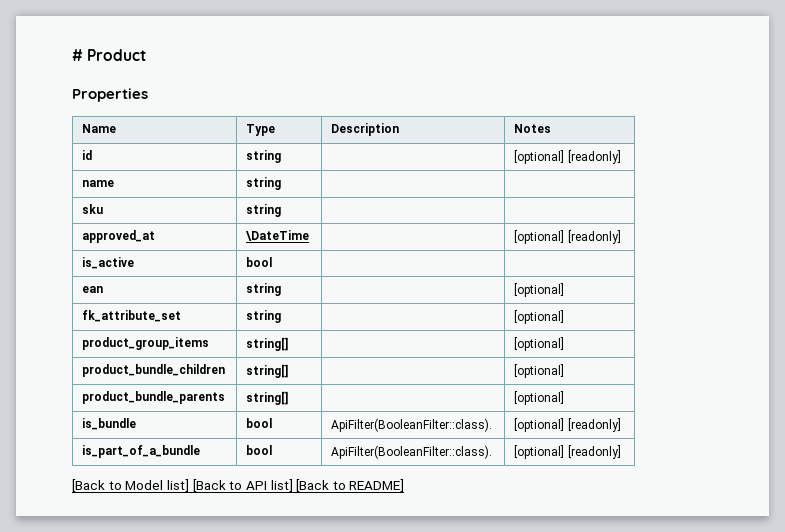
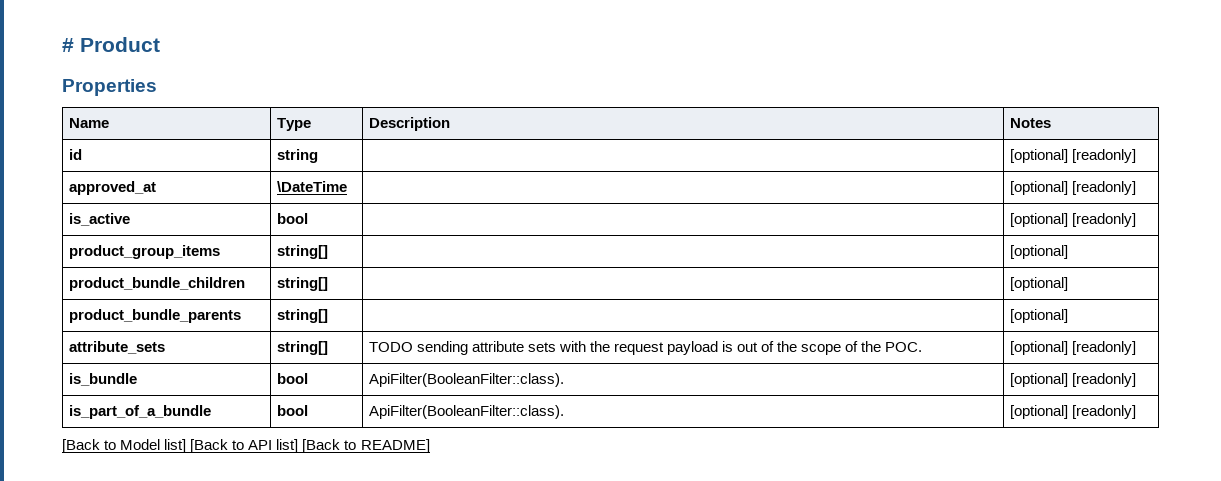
[82,180,115,187] [246,177,282,190] [82,204,104,214] [246,204,282,217] // name | string | | // sku | string | | -> (1136, 156) none
[82,286,104,293] [246,283,282,296] [514,283,565,297] [82,310,182,322] [246,310,282,323] [514,310,565,324] // ean | string | | [optional] // fk_attribute_set | string | | [optional] -> [1009,213,1136,227] [optional] [readonly]
(565, 398) none -> [68,341,165,354] [276,341,328,355] [368,341,923,355] [1009,341,1136,355] // attribute_sets | string[] | TODO sending attribute sets with the request payload is out of the scope of the POC. | [optional] [readonly]

